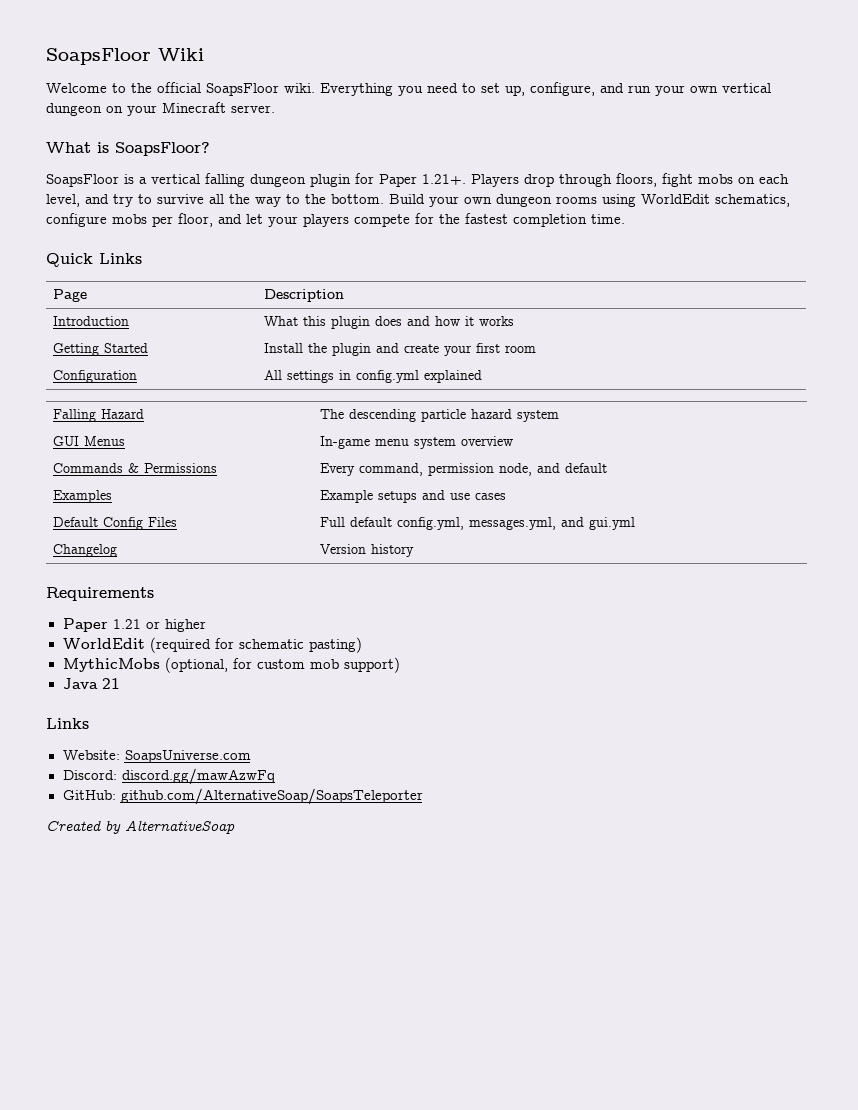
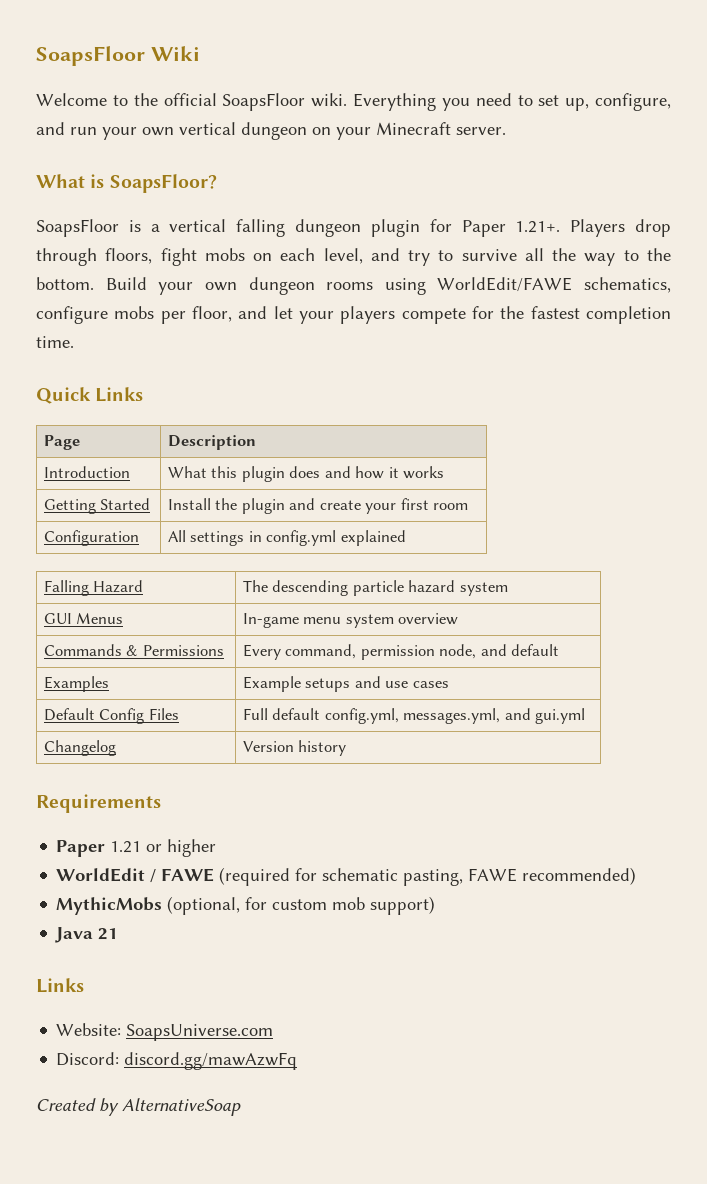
[641,194,710,204] WorldEdit -> [437,277,573,292] WorldEdit/FAWE
(145, 644) none -> [150,868,215,883] / FAWE
[308,637,362,653] pasting) -> [403,867,637,886] pasting, FAWE recommended)
[62,788,423,805] // GitHub: github.com/AlternativeSoap/SoapsTeleporter -> (298, 1061) none

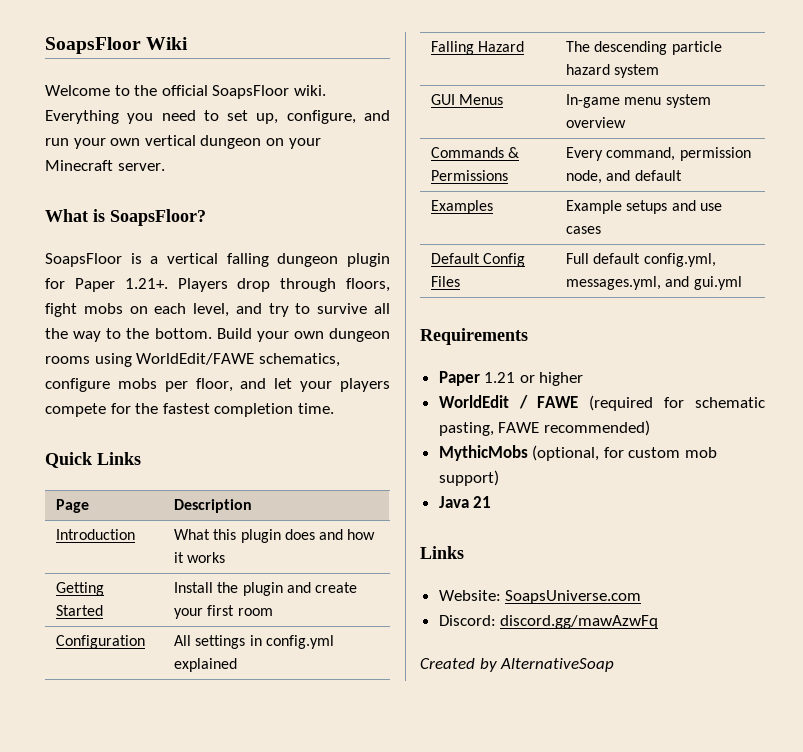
[43,740,116,756] [242,740,347,756] // Changelog | Version history -> (742, 283) none

